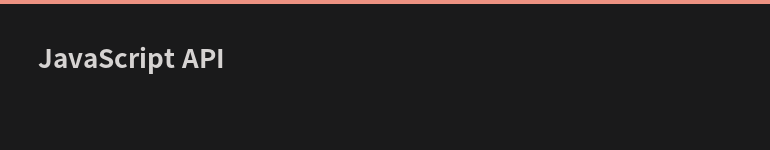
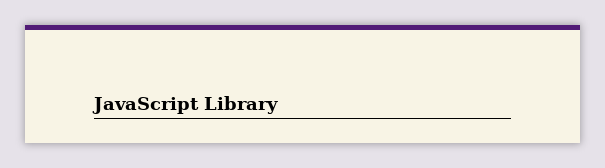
[181,49,226,68] API -> [204,96,278,114] Library

